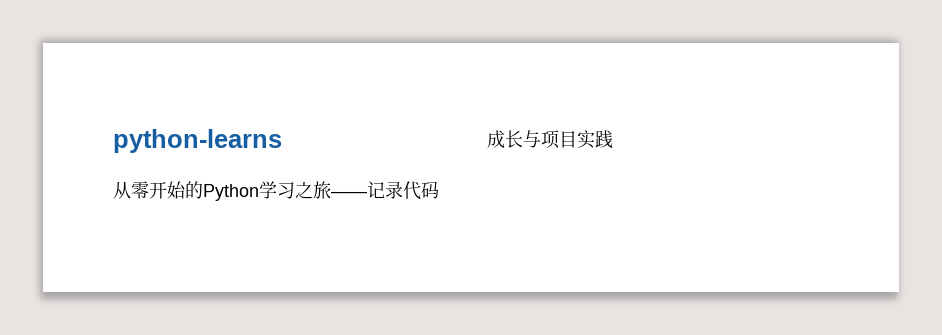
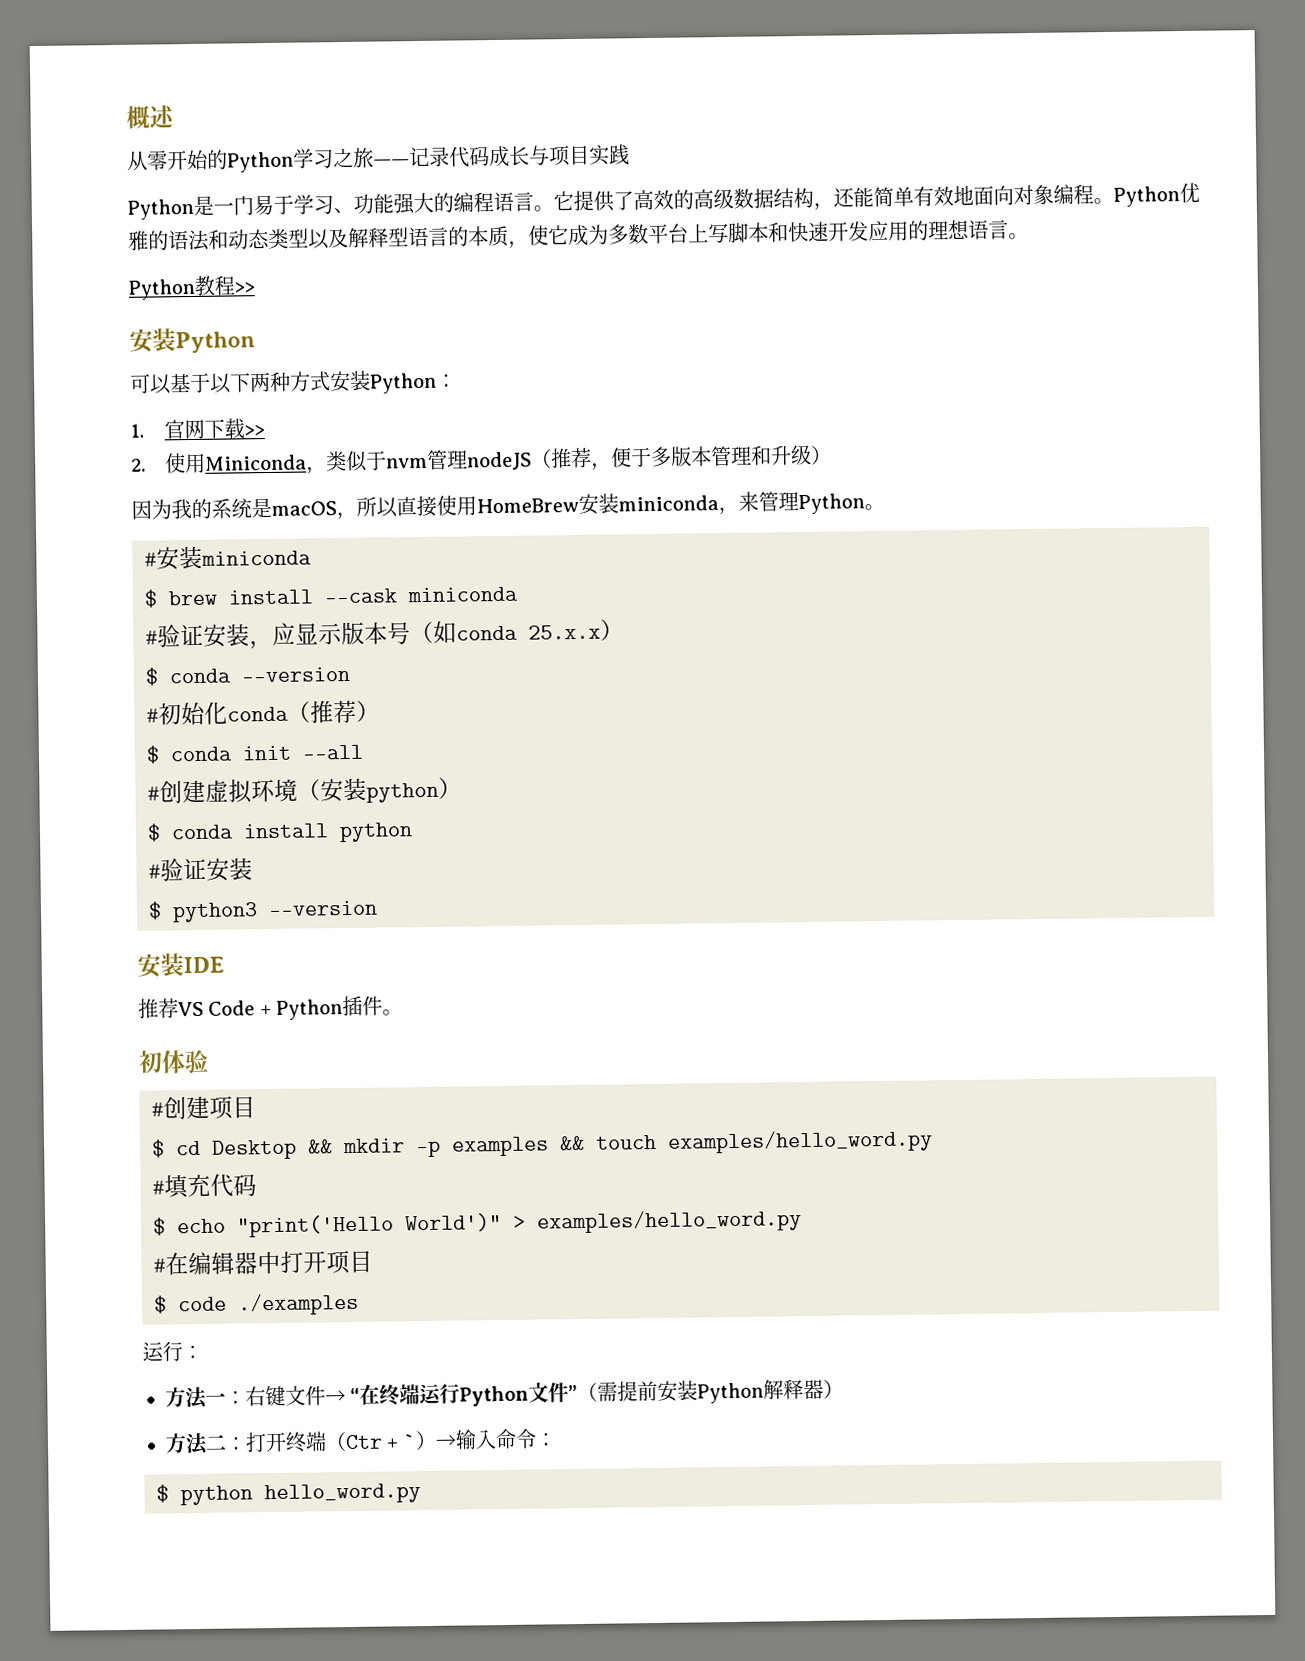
[113,129,282,153] python-learns -> [126,105,175,129] 概述
(613, 139) none -> [127,182,1200,220] [128,219,1029,252] [128,275,255,300] [129,328,256,354] [129,370,457,395] [130,418,266,440] [131,444,833,475] [131,491,885,521] [144,545,312,571] [144,586,518,608] [145,618,624,650] [145,666,351,686] [146,699,380,726] [146,744,364,764] [147,776,462,804] [147,822,413,843] [148,857,253,882] [148,900,378,923] [137,953,224,978] [138,995,404,1020] [138,1049,209,1074] [151,1095,256,1120] [152,1129,933,1160] [152,1173,257,1199] [153,1209,802,1238] [153,1250,373,1276] [154,1292,359,1316] [142,1341,203,1362] [165,1379,845,1410] [165,1428,557,1456] [156,1483,421,1506] // Python是一门易于学习、功能强大的编程语言。它提供了高效的高级数据结构，还能简单有效地面向对象编程。Python优雅的语法和动态类型以及解释型语言的本质，使它成为多数平台上写脚本和快速开发应用的理想语言。 // Python教程>> // 安装Python // 可以基于以下两种方式安装Python： // 1.官网下载>> // 2.使用Miniconda，类似于nvm管理nodeJS（推荐，便于多版本管理和升级） // 因为我的系统是macOS，所以直接使用HomeBrew安装miniconda，来管理Python。 // #安装miniconda // $ brew install --cask miniconda // #验证安装，应显示版本号（如conda 25.x.x） // $ conda --version // #初始化conda（推荐） // $ conda init --all // #创建虚拟环境（安装python） // $ conda install python // #验证安装 // $ python3 --version // 安装IDE // 推荐VS Code + Python插件。 // 初体验 // #创建项目 // $ cd Desktop && mkdir -p examples && touch examples/hello_word.py // #填充代码 // $ echo "print('Hello World')" > examples/hello_word.py // #在编辑器中打开项目 // $ code ./examples // 运行： // 方法一：右键文件→ “在终端运行Python文件”（需提前安装Python解释器） // 方法二：打开终端（Ctr + `）→输入命令： // $ python hello_word.py

